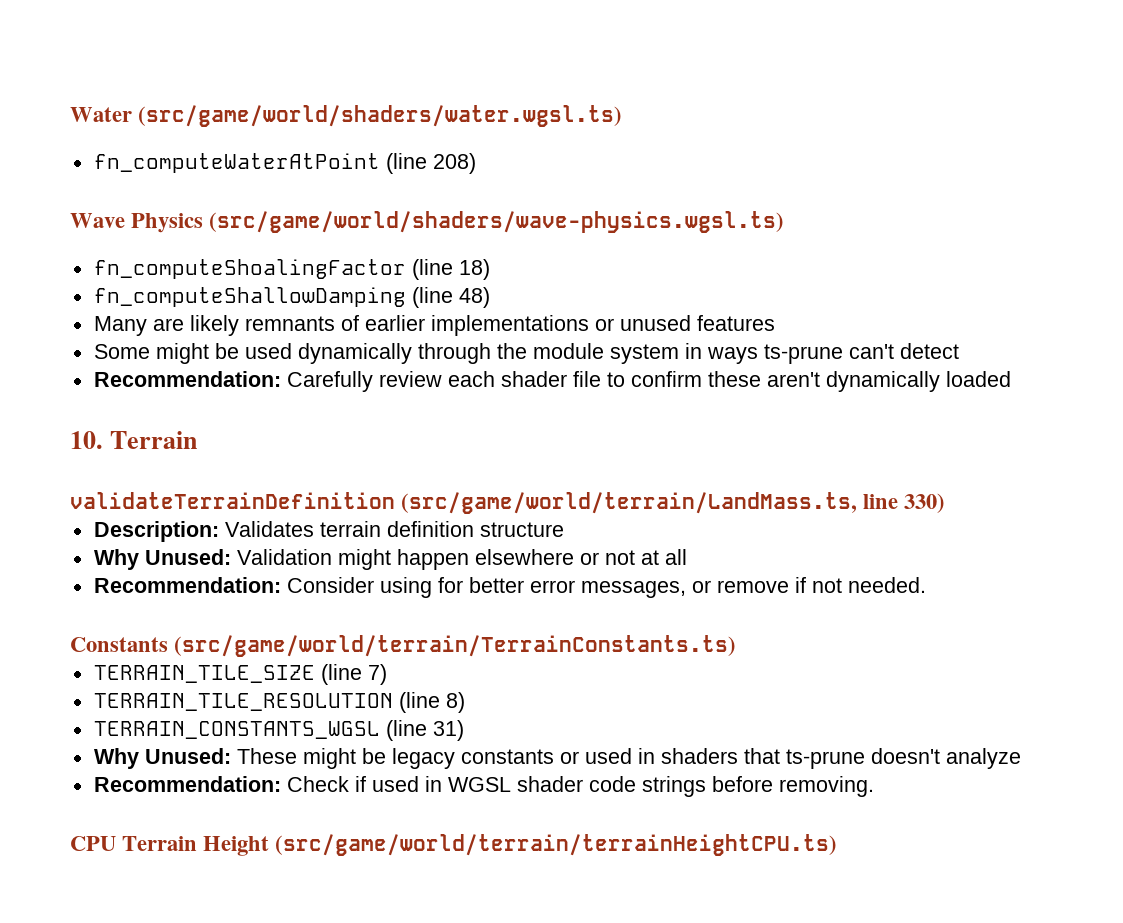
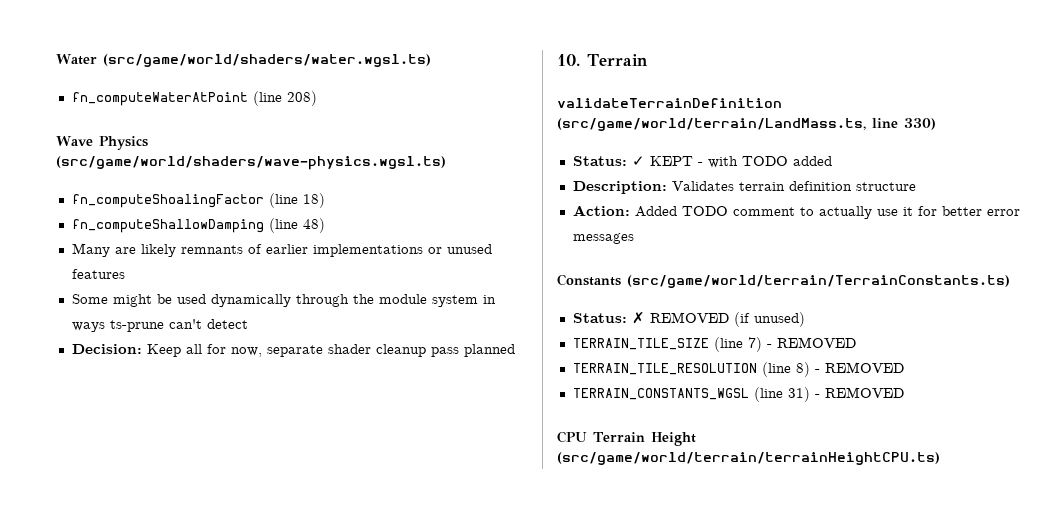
[93,371,1011,392] Recommendation: Carefully review each shader file to confirm these aren't dynamically loaded -> [71,344,515,357] Decision: Keep all for now, separate shader cleanup pass planned
(946, 503) none -> [572,156,832,168] // Status: ✓ KEPT - with TODO added
[93,549,687,570] [93,577,926,598] [70,635,737,657] Why Unused: Validation might happen elsewhere or not at all // Recommendation: Consider using for better error messages, or remove if not needed. // Constants (src/game/world/terrain/TerrainConstants.ts) -> [572,205,1020,219] [572,233,634,244] [557,274,1010,288] [572,312,805,327] Action: Added TODO comment to actually use it for better error messages // Constants (src/game/world/terrain/TerrainConstants.ts) // Status: ✗ REMOVED (if unused)
(387, 674) none -> [766,337,856,348] - REMOVED
(465, 702) none -> [814,362,904,373] - REMOVED
[93,748,1021,769] [93,776,874,797] // Why Unused: These might be legacy constants or used in shaders that ts-prune doesn't analyze // Recommendation: Check if used in WGSL shader code strings before removing. -> [814,387,904,398] - REMOVED

